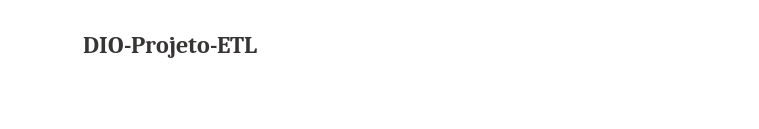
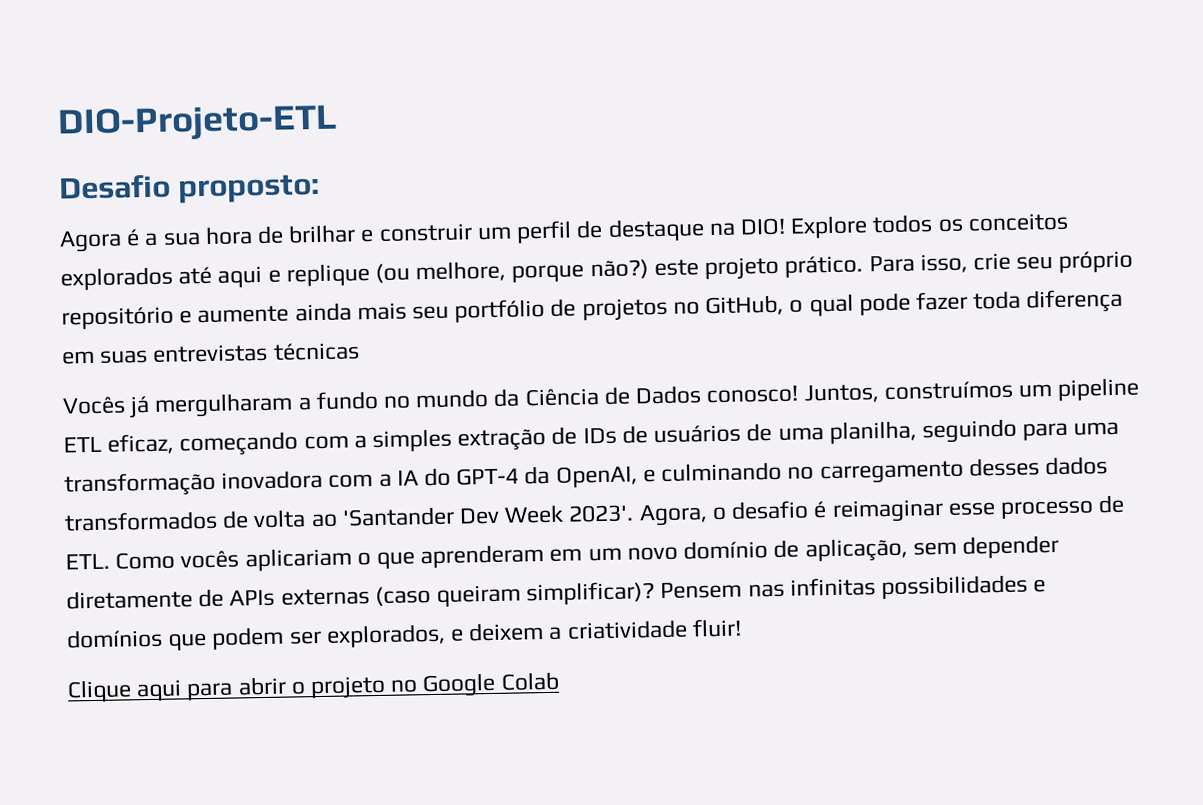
(257, 47) none -> [58,173,321,204] [59,212,1069,253] [60,250,1134,291] [61,288,1124,330] [62,342,360,365] [62,377,1141,419] [63,418,1120,457] [64,456,1108,498] [64,494,1126,532] [65,534,1059,572] [66,574,1047,610] [66,618,742,651] [67,671,560,703] // Desafio proposto: // Agora é a sua hora de brilhar e construir um perfil de destaque na DIO! Explore todos os conceitos explorados até aqui e replique (ou melhore, porque não?) este projeto prático. Para isso, crie seu próprio repositório e aumente ainda mais seu portfólio de projetos no GitHub, o qual pode fazer toda diferença em suas entrevistas técnicas // Vocês já mergulharam a fundo no mundo da Ciência de Dados conosco! Juntos, construímos um pipeline ETL eficaz, começando com a simples extração de IDs de usuários de uma planilha, seguindo para uma transformação inovadora com a IA do GPT-4 da OpenAI, e culminando no carregamento desses dados transformados de volta ao 'Santander Dev Week 2023'. Agora, o desafio é reimaginar esse processo de ETL. Como vocês aplicariam o que aprenderam em um novo domínio de aplicação, sem depender diretamente de APIs externas (caso queiram simplificar)? Pensem nas infinitas possibilidades e domínios que podem ser explorados, e deixem a criatividade fluir! // Clique aqui para abrir o projeto no Google Colab

